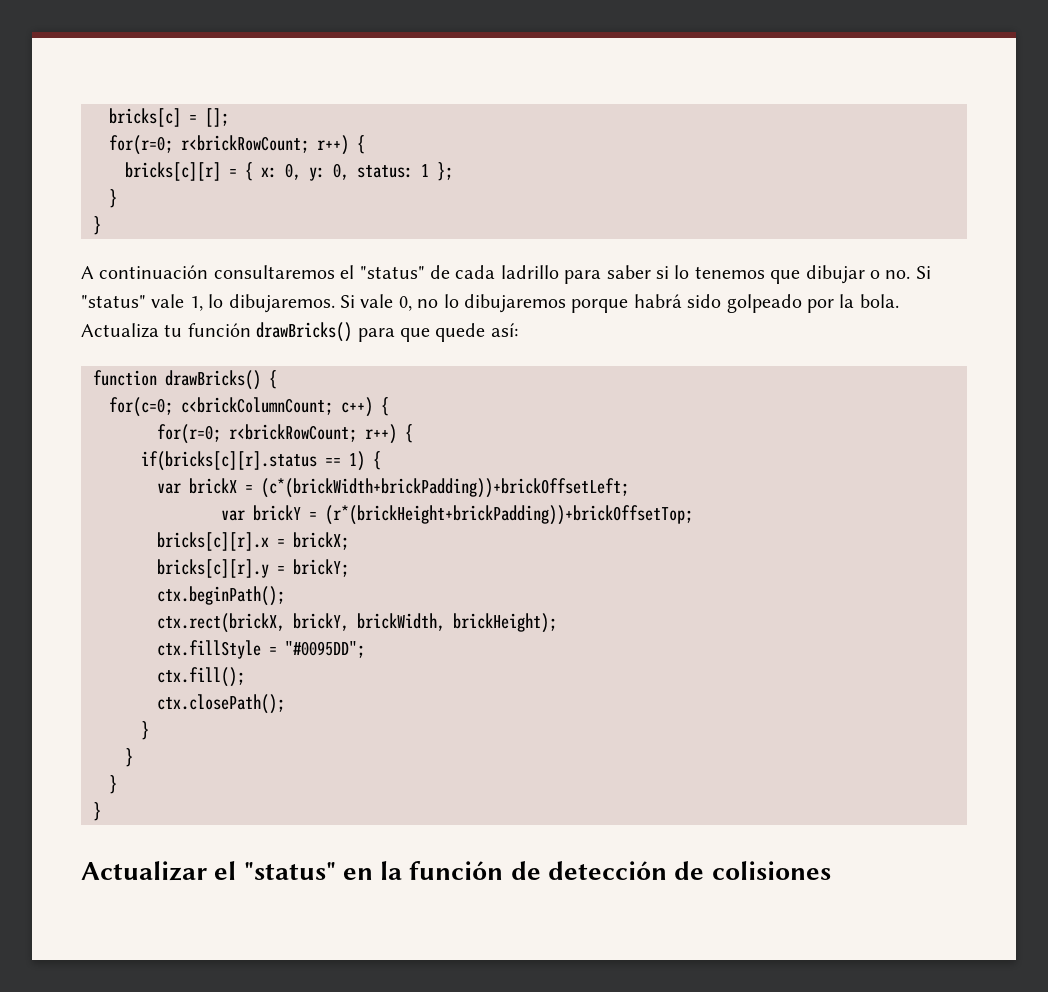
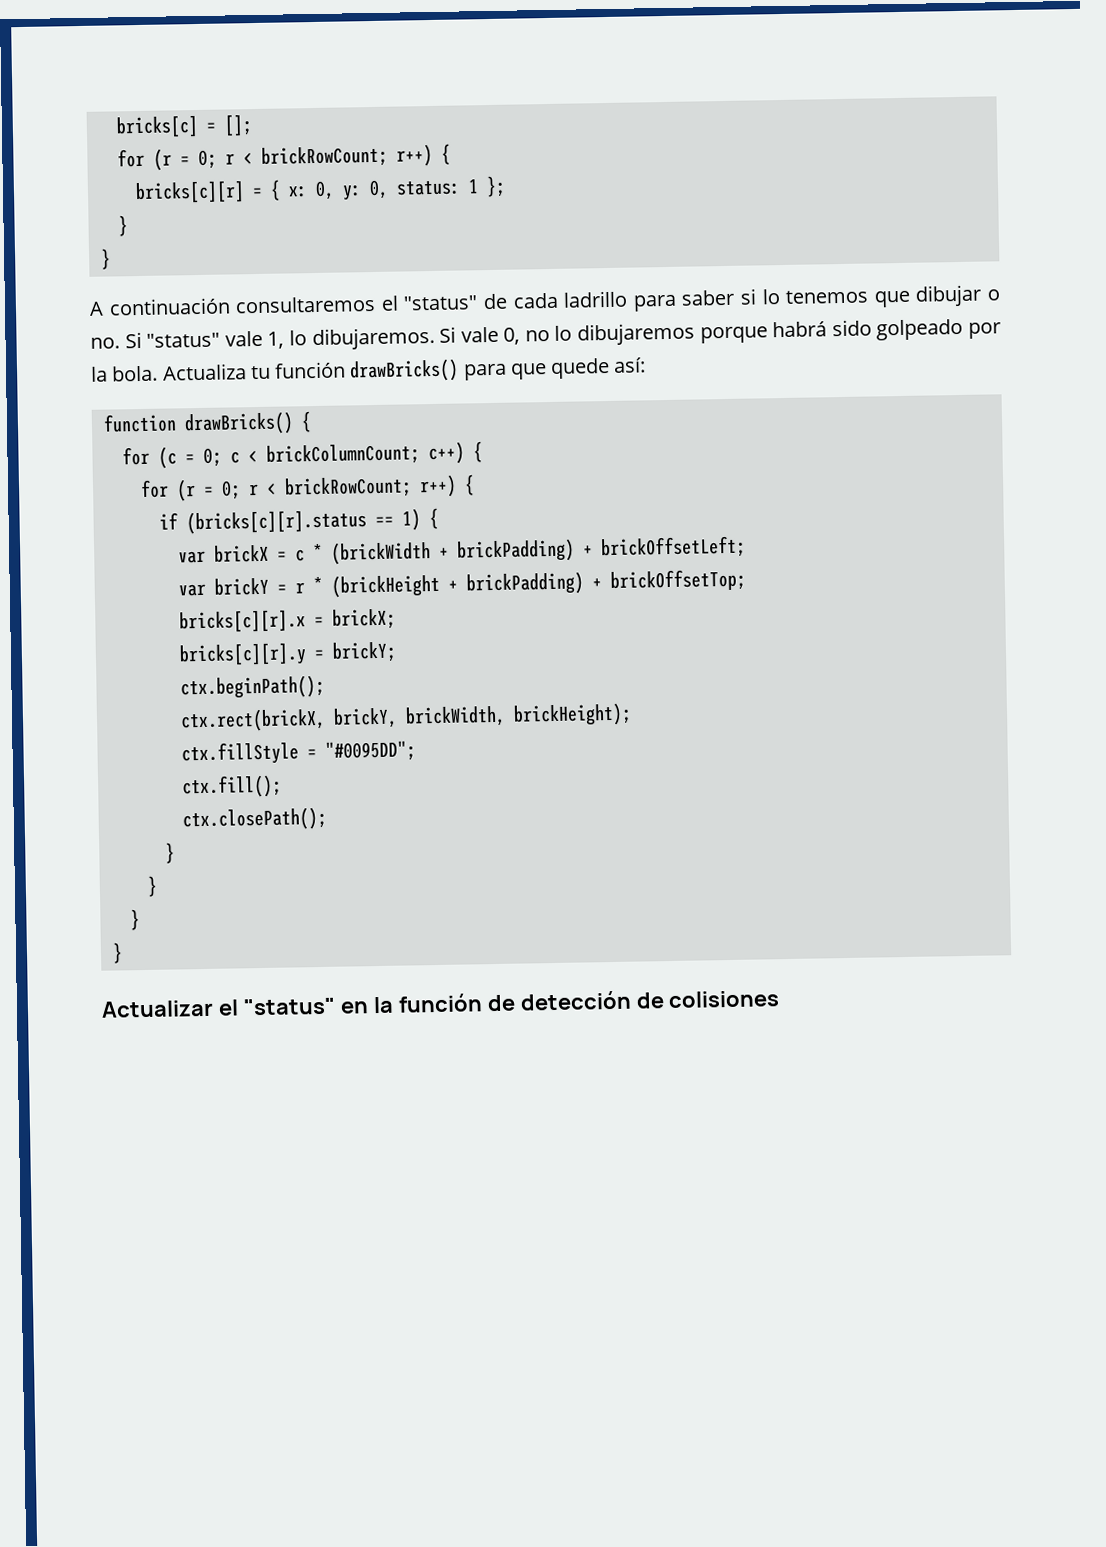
[109,135,309,155] for(r=0; r<brickRowCount; -> [116,145,388,171] for (r = 0; r < brickRowCount;
[109,397,389,417] [157,424,413,444] [141,451,317,471] for(c=0; c<brickColumnCount; c++) { // for(r=0; r<brickRowCount; r++) { // if(bricks[c][r].status -> [121,441,483,469] [139,474,475,502] [158,509,367,535] for (c = 0; c < brickColumnCount; c++) { // for (r = 0; r < brickRowCount; r++) { // if (bricks[c][r].status
[261,478,629,498] [221,505,693,525] (c*(brickWidth+brickPadding))+brickOffsetLeft; // var brickY = (r*(brickHeight+brickPadding))+brickOffsetTop; -> [294,535,746,565] [177,568,746,598] c * (brickWidth + brickPadding) + brickOffsetLeft; // var brickY = r * (brickHeight + brickPadding) + brickOffsetTop;

